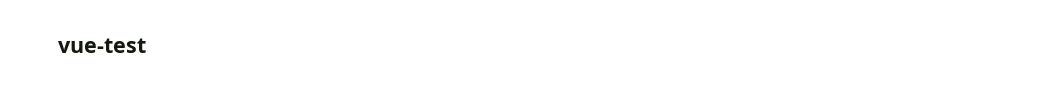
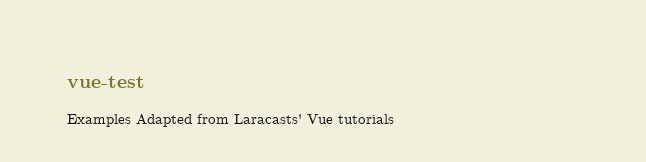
(146, 45) none -> [67,114,394,127] // Examples Adapted from Laracasts' Vue tutorials

